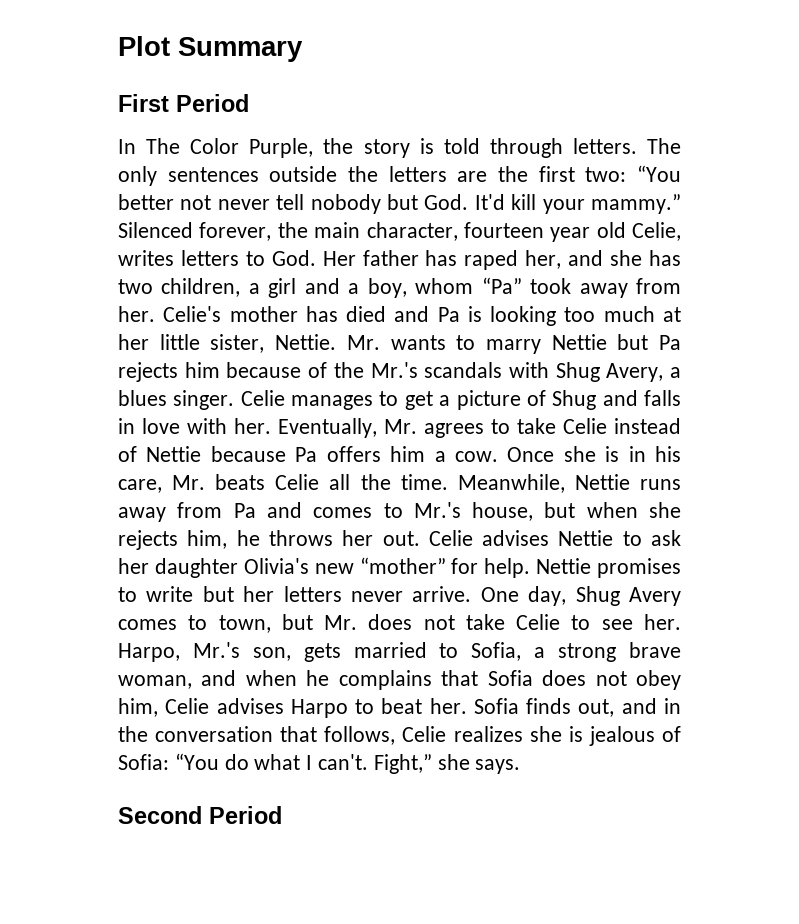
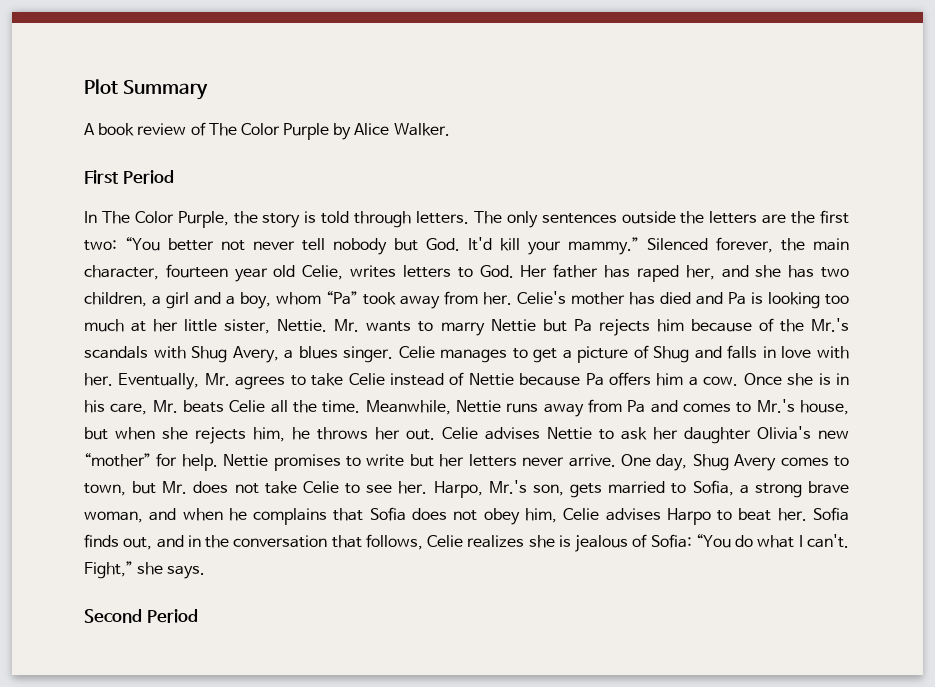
(303, 49) none -> [84,122,450,140] // A book review of The Color Purple by Alice Walker.

